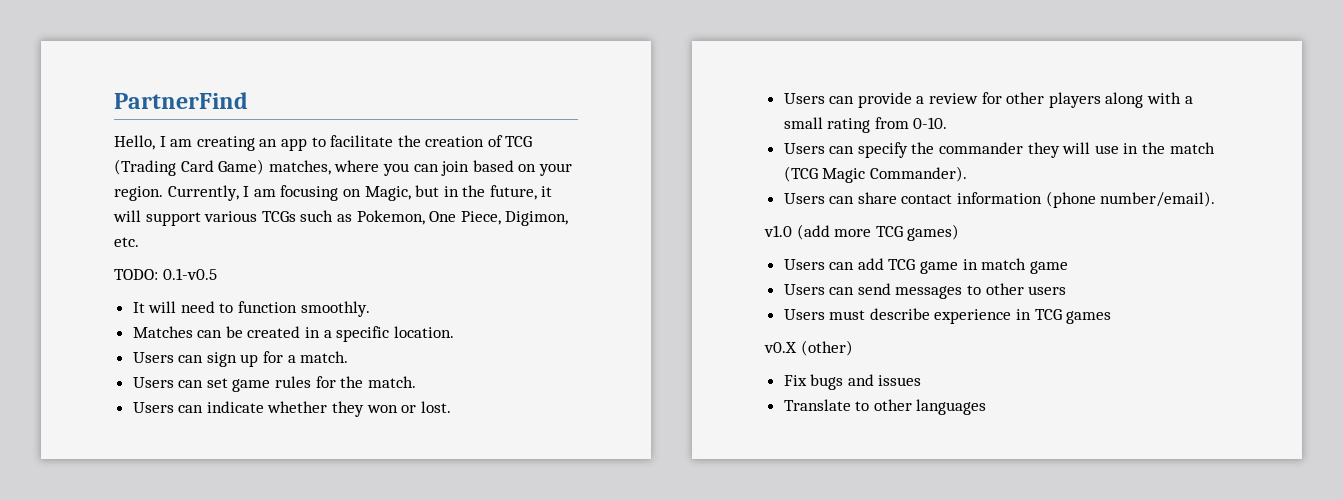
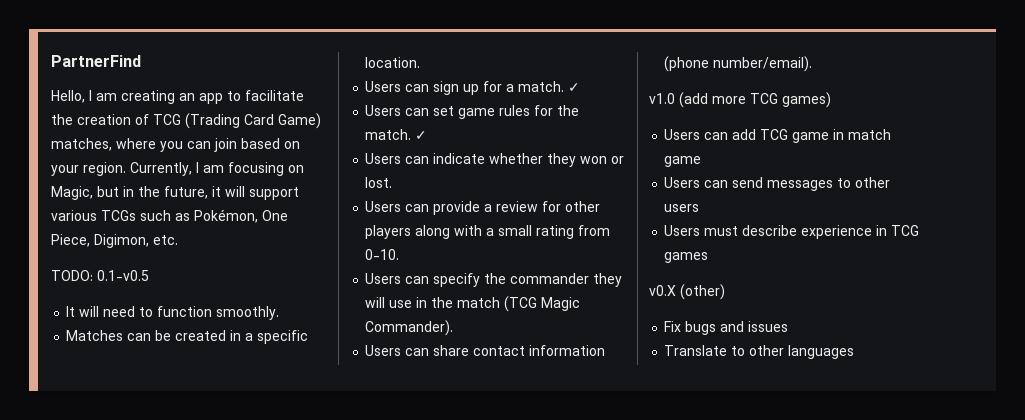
[356,210,425,225] Pokemon, -> [194,209,258,223] Pokémon,
(349, 357) none -> [568,83,581,92] ✓
(416, 382) none -> [415,131,428,140] ✓

